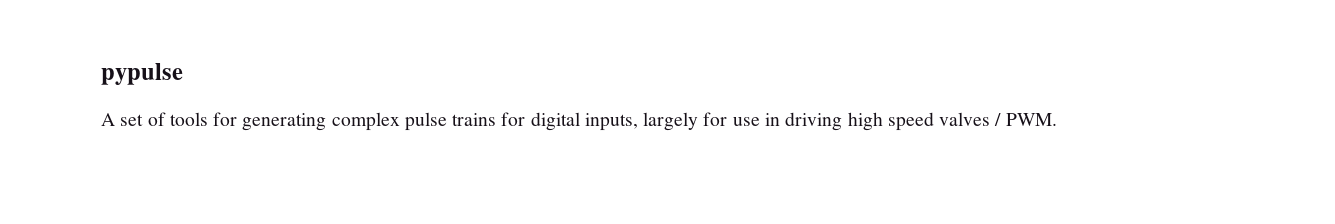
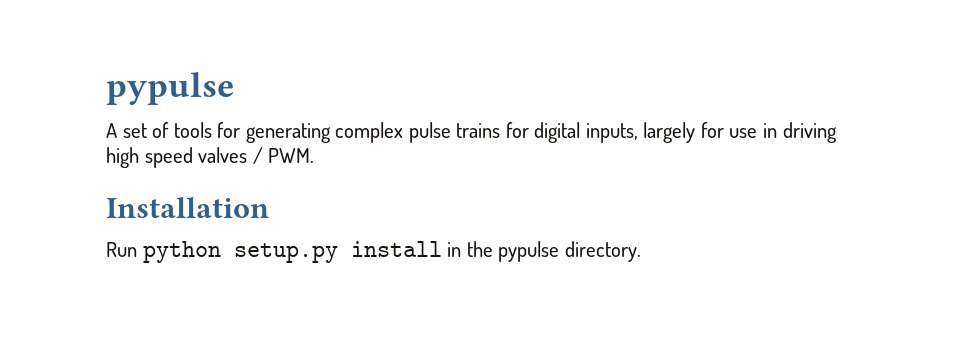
(1057, 119) none -> [106,197,269,218] [106,241,641,263] // Installation // Run python setup.py install in the pypulse directory.

